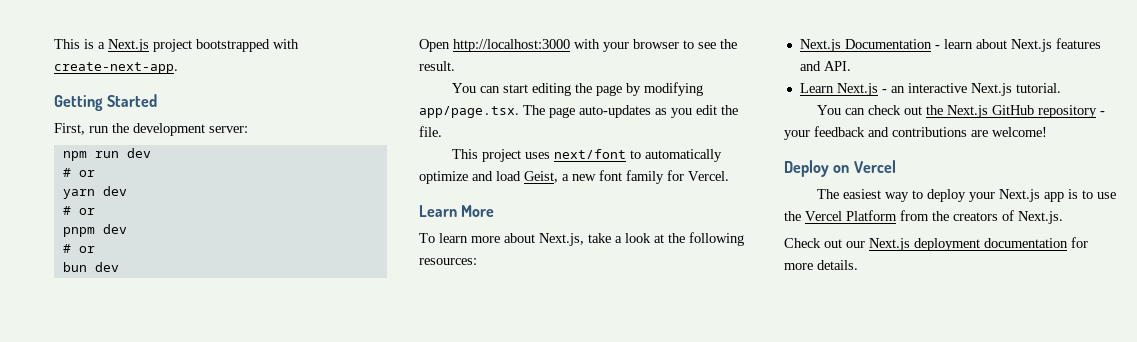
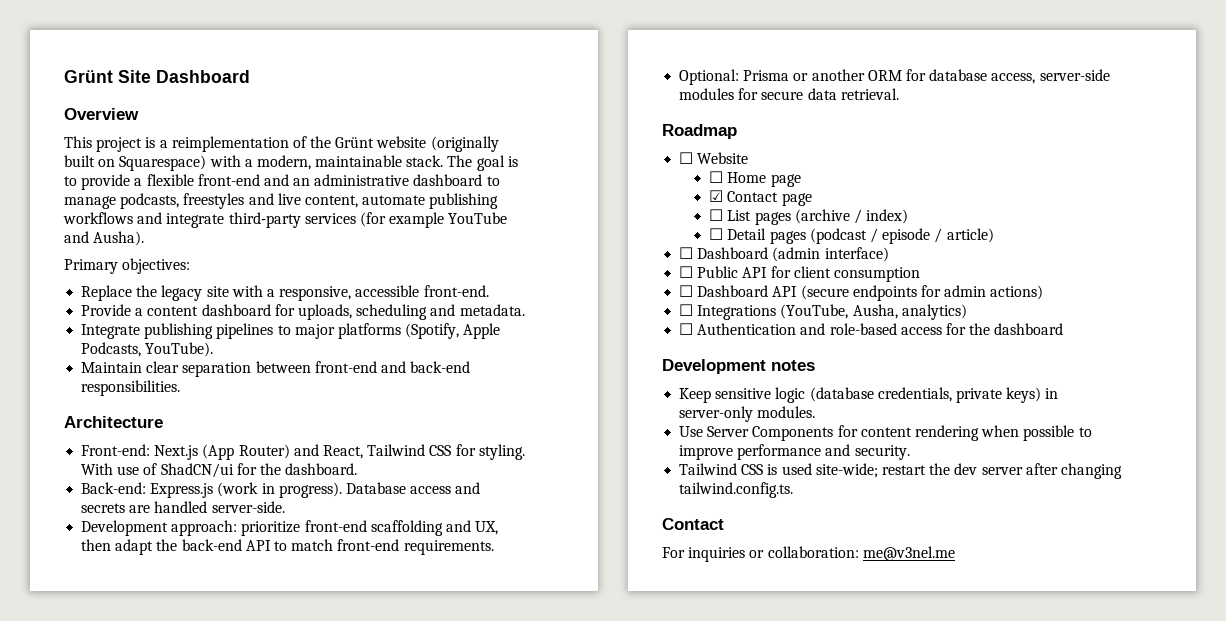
[54,39,299,52] [54,62,178,74] [54,94,158,111] [54,123,248,136] [62,148,151,161] [62,168,95,177] [62,186,127,199] [62,206,95,215] [62,224,127,237] [62,244,95,253] [62,262,119,272] [419,39,737,52] [419,61,455,71] [452,82,704,96] [419,105,738,118] [419,126,442,137] [452,149,723,162] [419,170,729,184] [419,205,495,217] [419,232,744,246] [419,258,477,265] [799,38,1101,52] [799,61,851,71] [799,83,1061,96] [817,105,1106,118] [784,126,1047,140] [784,160,896,177] [817,189,1117,202] [784,210,1063,224] [784,237,1088,251] [784,260,858,270] This is a Next.js project bootstrapped with create-next-app. // Getting Started // First, run the development server: // npm run dev // # or // yarn dev // # or // pnpm dev // # or // bun dev // Open http://localhost:3000 with your browser to see the result. // You can start editing the page by modifying app/page.tsx. The page auto-updates as you edit the file. // This project uses next/font to automatically optimize and load Geist, a new font family for Vercel. // Learn More // To learn more about Next.js, take a look at the following resources: // Next.js Documentation - learn about Next.js features and API. // Learn Next.js - an interactive Next.js tutorial. // You can check out the Next.js GitHub repository - your feedback and contributions are welcome! // Deploy on Vercel // The easiest way to deploy your Next.js app is to use the Vercel Platform from the creators of Next.js. // Check out our Next.js deployment documentation for more details. -> [64,70,250,83] [64,108,139,120] [64,136,499,152] [64,155,518,171] [64,174,500,190] [64,193,499,209] [63,212,508,228] [64,231,145,246] [64,258,191,274] [81,285,489,301] [81,304,525,320] [81,323,501,339] [81,342,214,357] [81,361,471,377] [81,380,181,396] [64,416,163,428] [81,444,525,460] [81,463,358,478] [81,482,481,498] [81,501,285,513] [81,520,499,536] [81,539,494,555] [679,69,1110,85] [679,88,899,100] [662,124,737,139] [679,152,749,164] [709,171,801,187] [709,190,812,206] [709,209,909,225] [709,228,994,244] [679,247,889,262] [679,266,920,282] [679,285,1044,301] [679,304,967,320] [679,323,1064,335] [662,359,815,374] [679,387,1059,403] [679,406,816,422] [679,425,1092,441] [679,444,910,460] [679,463,1122,479] [679,482,794,498] [662,518,724,530] [662,546,955,562] Grünt Site Dashboard // Overview // This project is a reimplementation of the Grünt website (originally built on Squarespace) with a modern, maintainable stack. The goal is to provide a flexible front-end and an administrative dashboard to manage podcasts, freestyles and live content, automate publishing workflows and integrate third‑party services (for example YouTube and Ausha). // Primary objectives: // Replace the legacy site with a responsive, accessible front-end. // Provide a content dashboard for uploads, scheduling and metadata. // Integrate publishing pipelines to major platforms (Spotify, Apple Podcasts, YouTube). // Maintain clear separation between front-end and back-end responsibilities. // Architecture // Front-end: Next.js (App Router) and React, Tailwind CSS for styling. With use of ShadCN/ui for the dashboard. // Back-end: Express.js (work in progress). Database access and secrets are handled server-side. // Development approach: prioritize front-end scaffolding and UX, then adapt the back-end API to match front-end requirements. // Optional: Prisma or another ORM for database access, server-side modules for secure data retrieval. // Roadmap // ☐ Website // ☐ Home page // ☑ Contact page // ☐ List pages (archive / index) // ☐ Detail pages (podcast / episode / article) // ☐ Dashboard (admin interface) // ☐ Public API for client consumption // ☐ Dashboard API (secure endpoints for admin actions) // ☐ Integrations (YouTube, Ausha, analytics) // ☐ Authentication and role-based access for the dashboard // Development notes // Keep sensitive logic (database credentials, private keys) in server-only modules. // Use Server Components for content rendering when possible to improve performance and security. // Tailwind CSS is used site-wide; restart the dev server after changing tailwind.config.ts. // Contact // For inquiries or collaboration: me@v3nel.me

